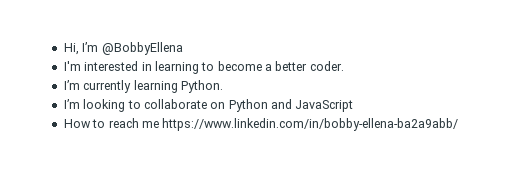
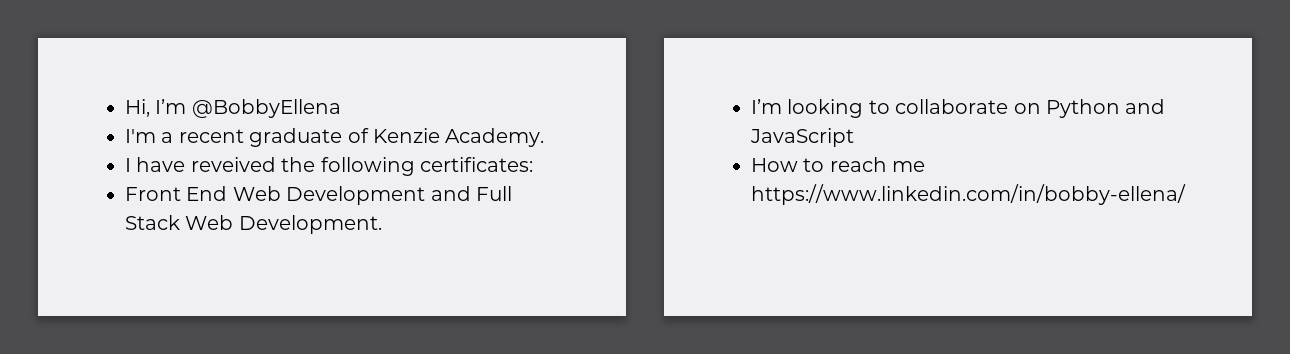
[84,61,344,74] [63,80,223,93] interested in learning to become a better coder. // I’m currently learning Python. -> [161,128,545,147] [125,157,533,176] [125,186,512,205] [125,215,382,234] a recent graduate of Kenzie Academy. // I have reveived the following certificates: // Front End Web Development and Full Stack Web Development.
[162,118,459,131] https://www.linkedin.com/in/bobby-ellena-ba2a9abb/ -> [751,184,1186,205] https://www.linkedin.com/in/bobby-ellena/

